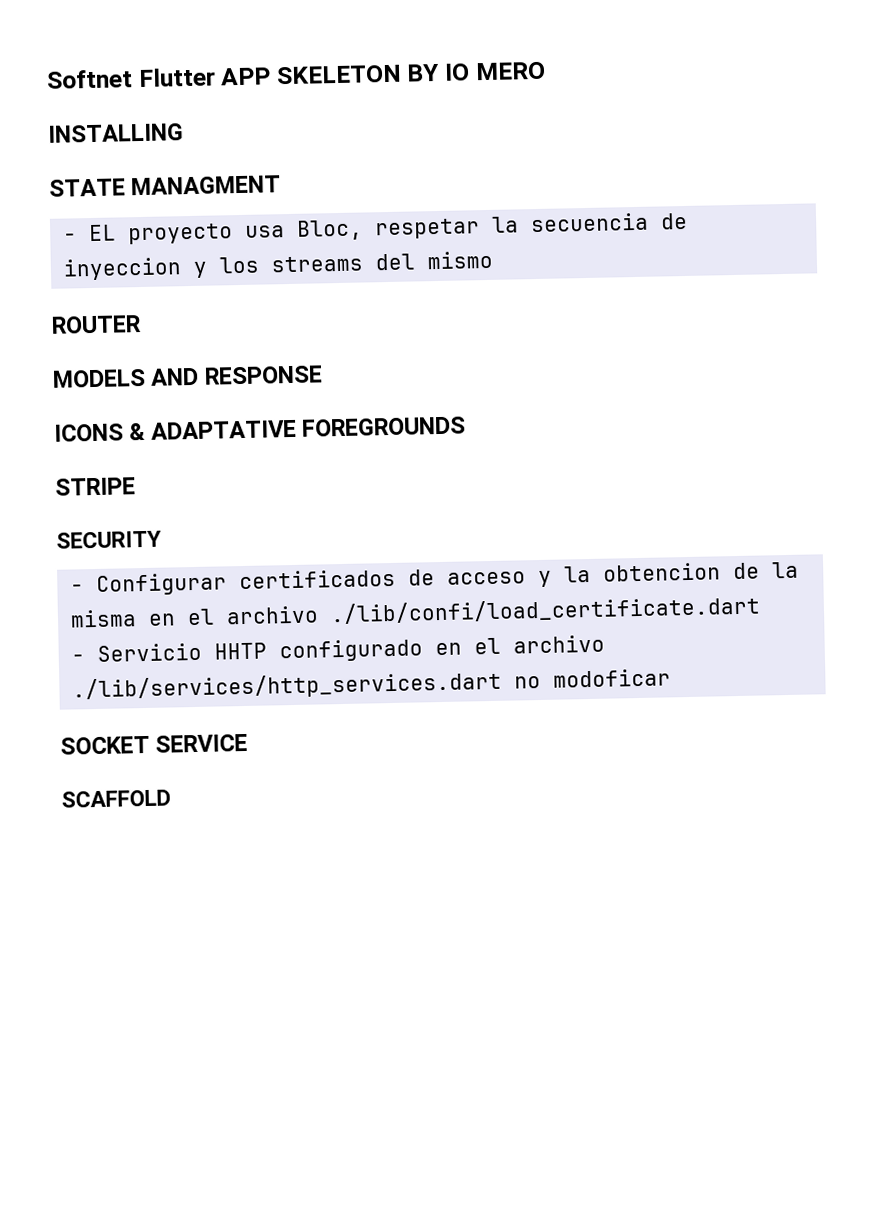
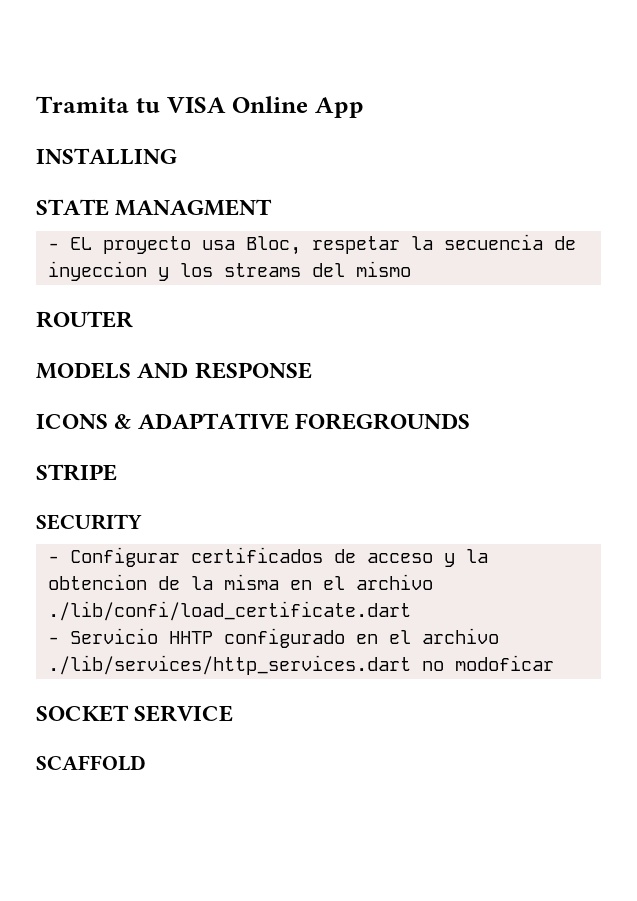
[46,61,546,89] Softnet Flutter APP SKELETON BY IO MERO -> [36,96,364,118] Tramita tu VISA Online App

